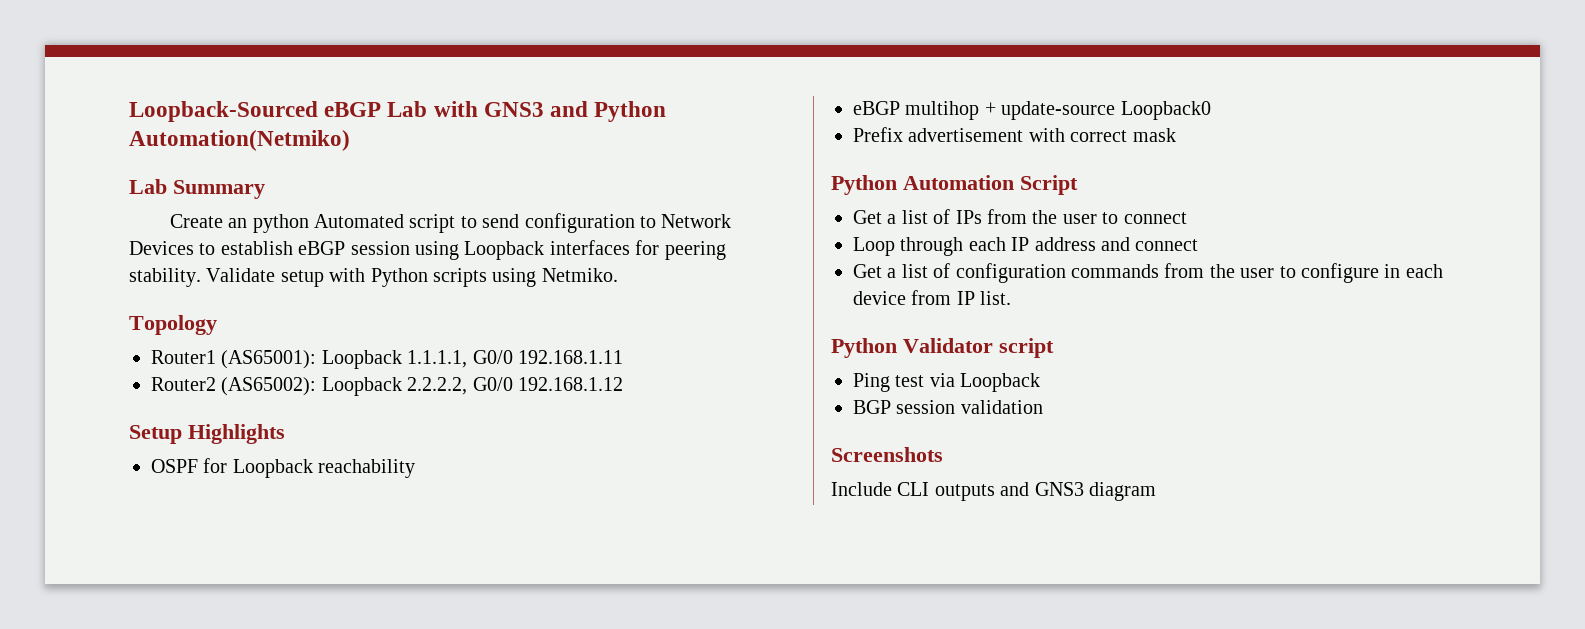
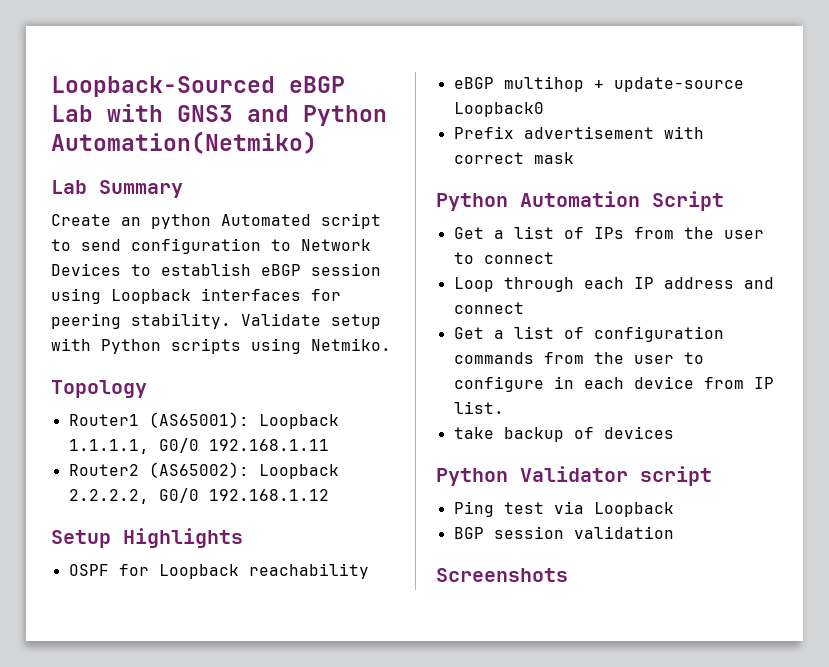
(1012, 298) none -> [453,426,674,442] // take backup of devices
[831,482,1156,501] // Include CLI outputs and GNS3 diagram -> (568, 575) none

